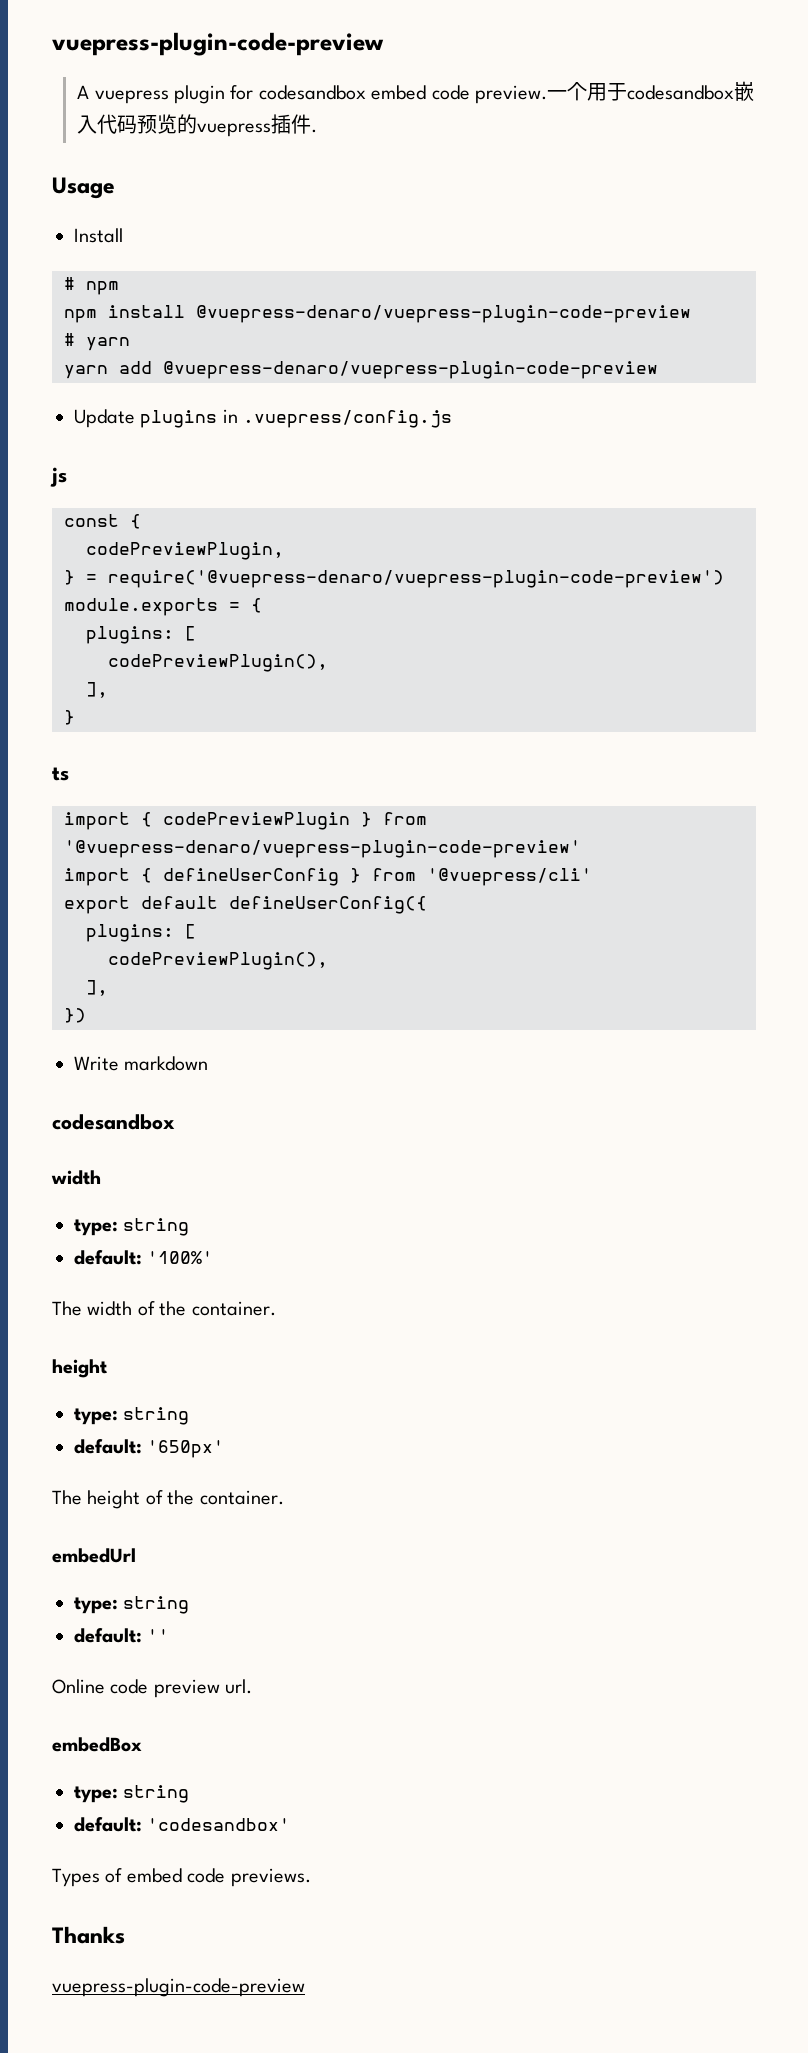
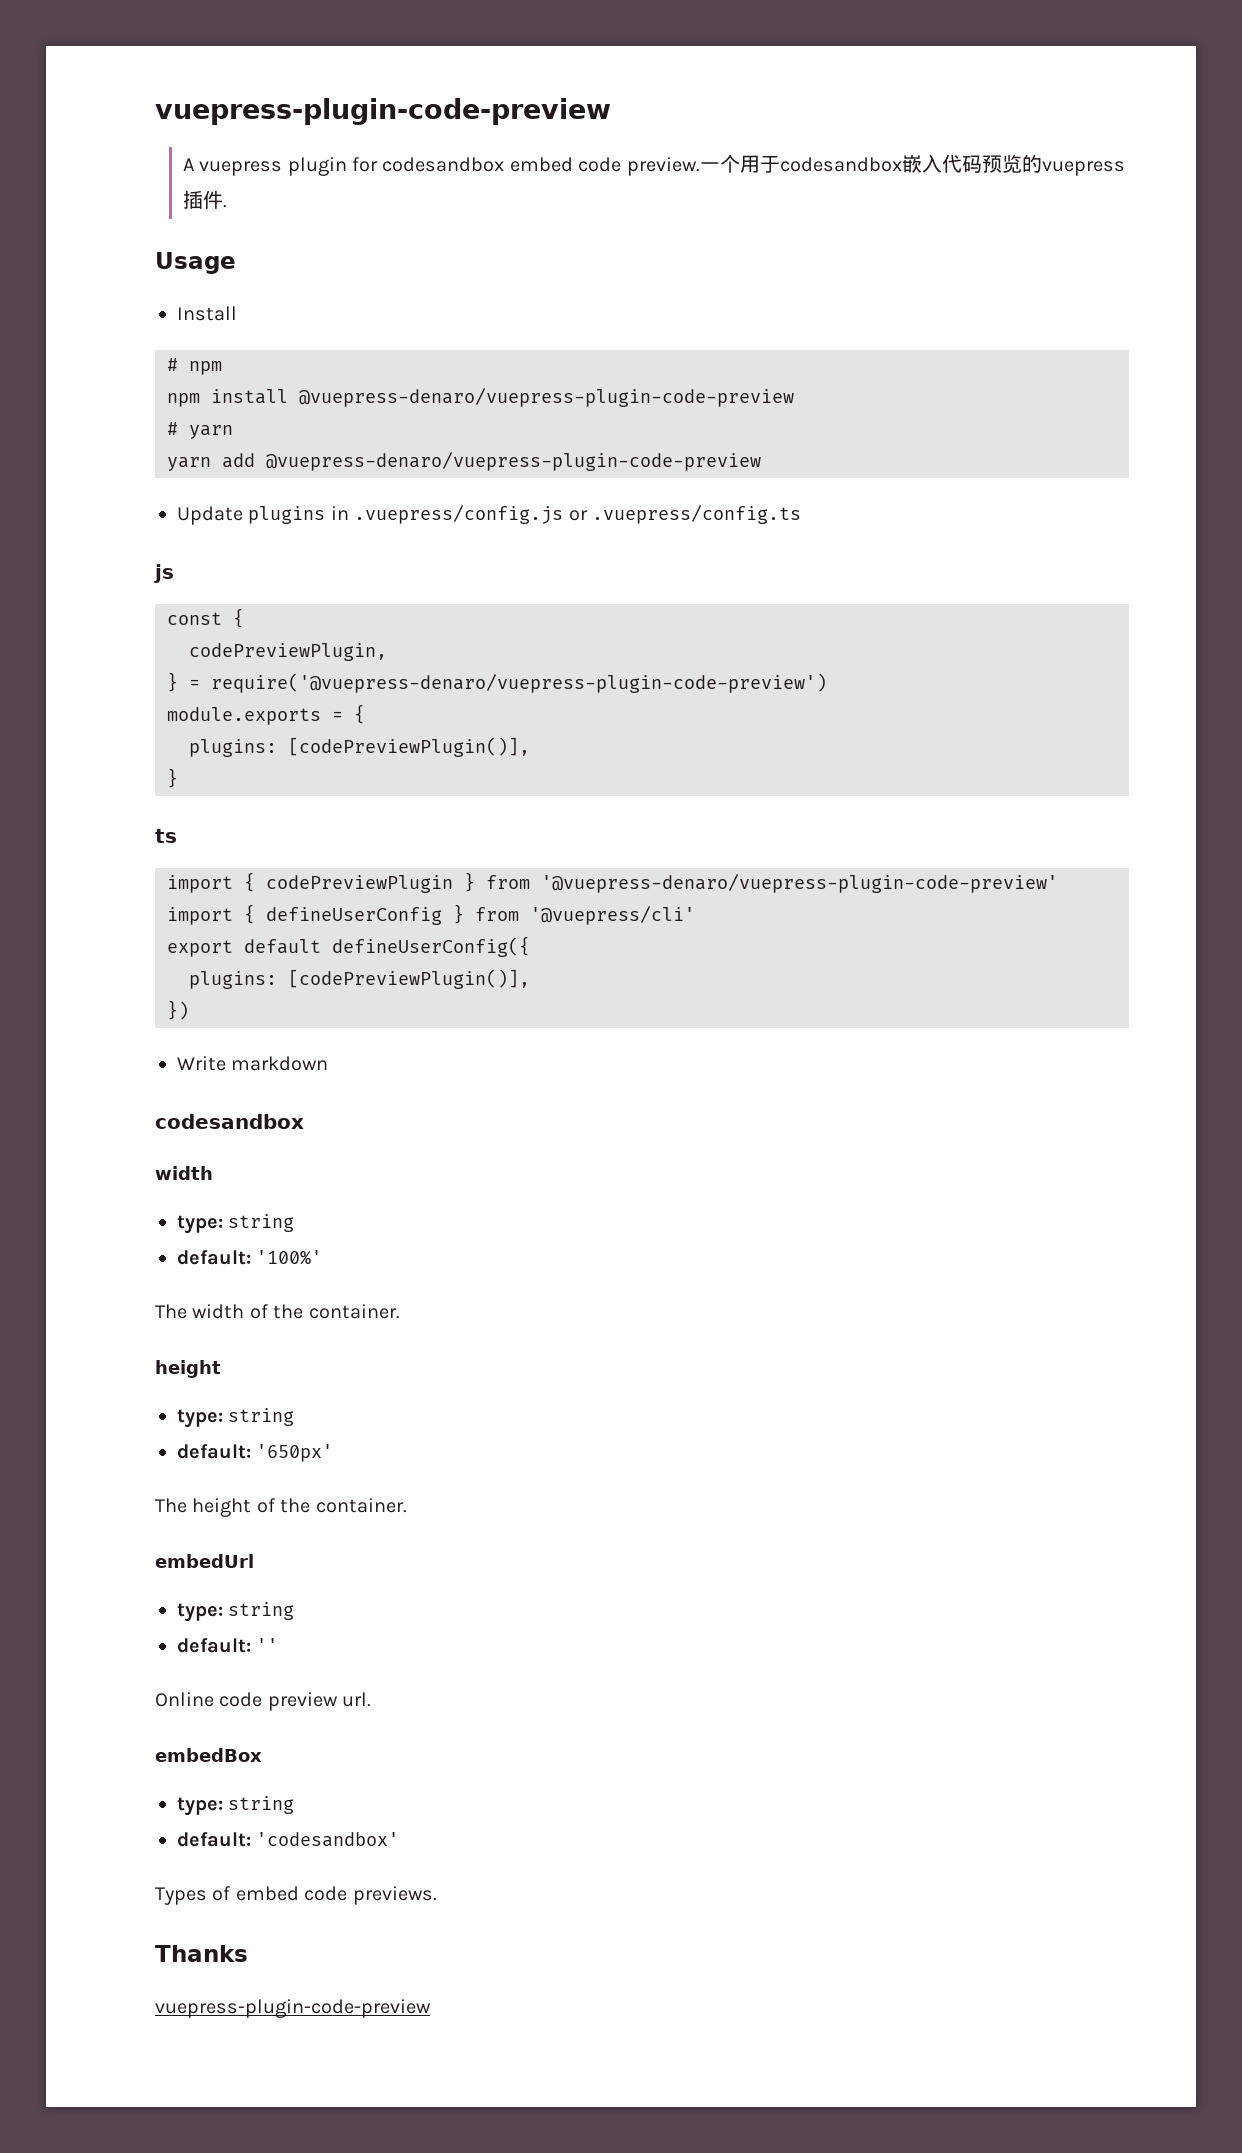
(453, 419) none -> [568,505,801,524] or .vuepress/config.ts
[185,626,196,641] [108,654,328,672] [86,682,108,698] [ // codePreviewPlugin(), // ], -> [288,737,530,757] [codePreviewPlugin()],
[185,924,196,939] [108,952,328,970] [86,980,108,996] [ // codePreviewPlugin(), // ], -> [288,969,530,989] [codePreviewPlugin()],

